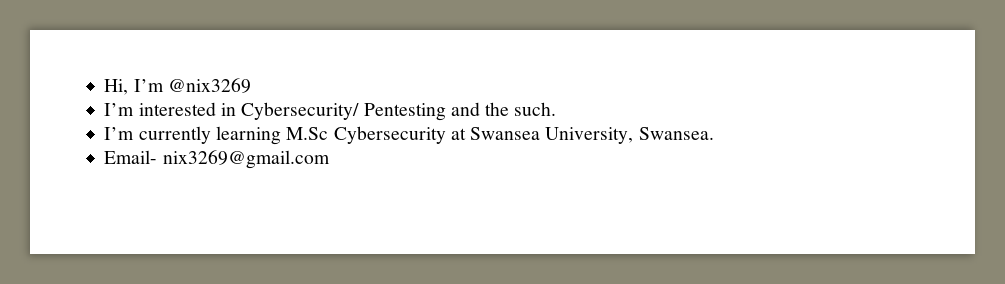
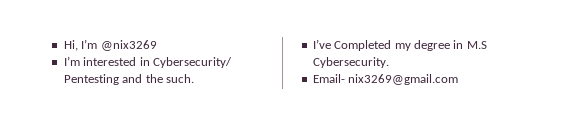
[104,126,714,145] I’m currently learning M.Sc Cybersecurity at Swansea University, Swansea. -> [312,39,487,51] [312,57,389,68] I’ve Completed my degree in M.S Cybersecurity.

